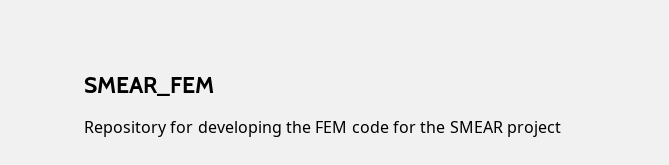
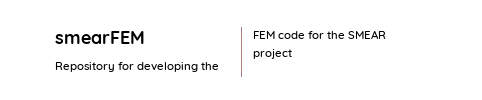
[84,77,214,96] SMEAR_FEM -> [55,31,145,44] smearFEM

